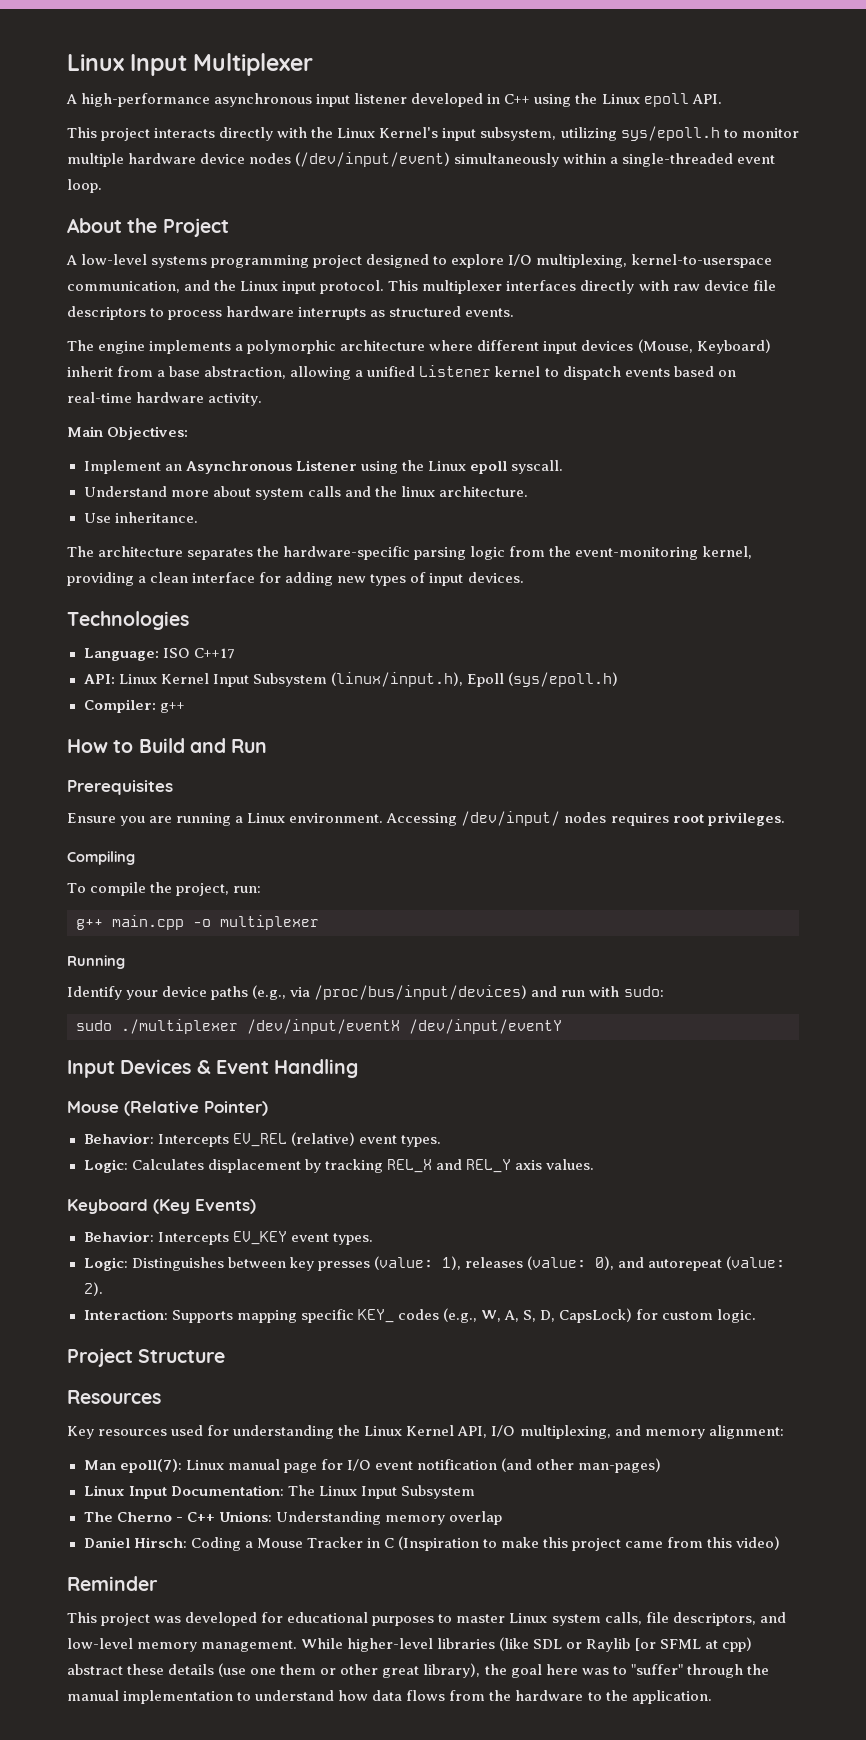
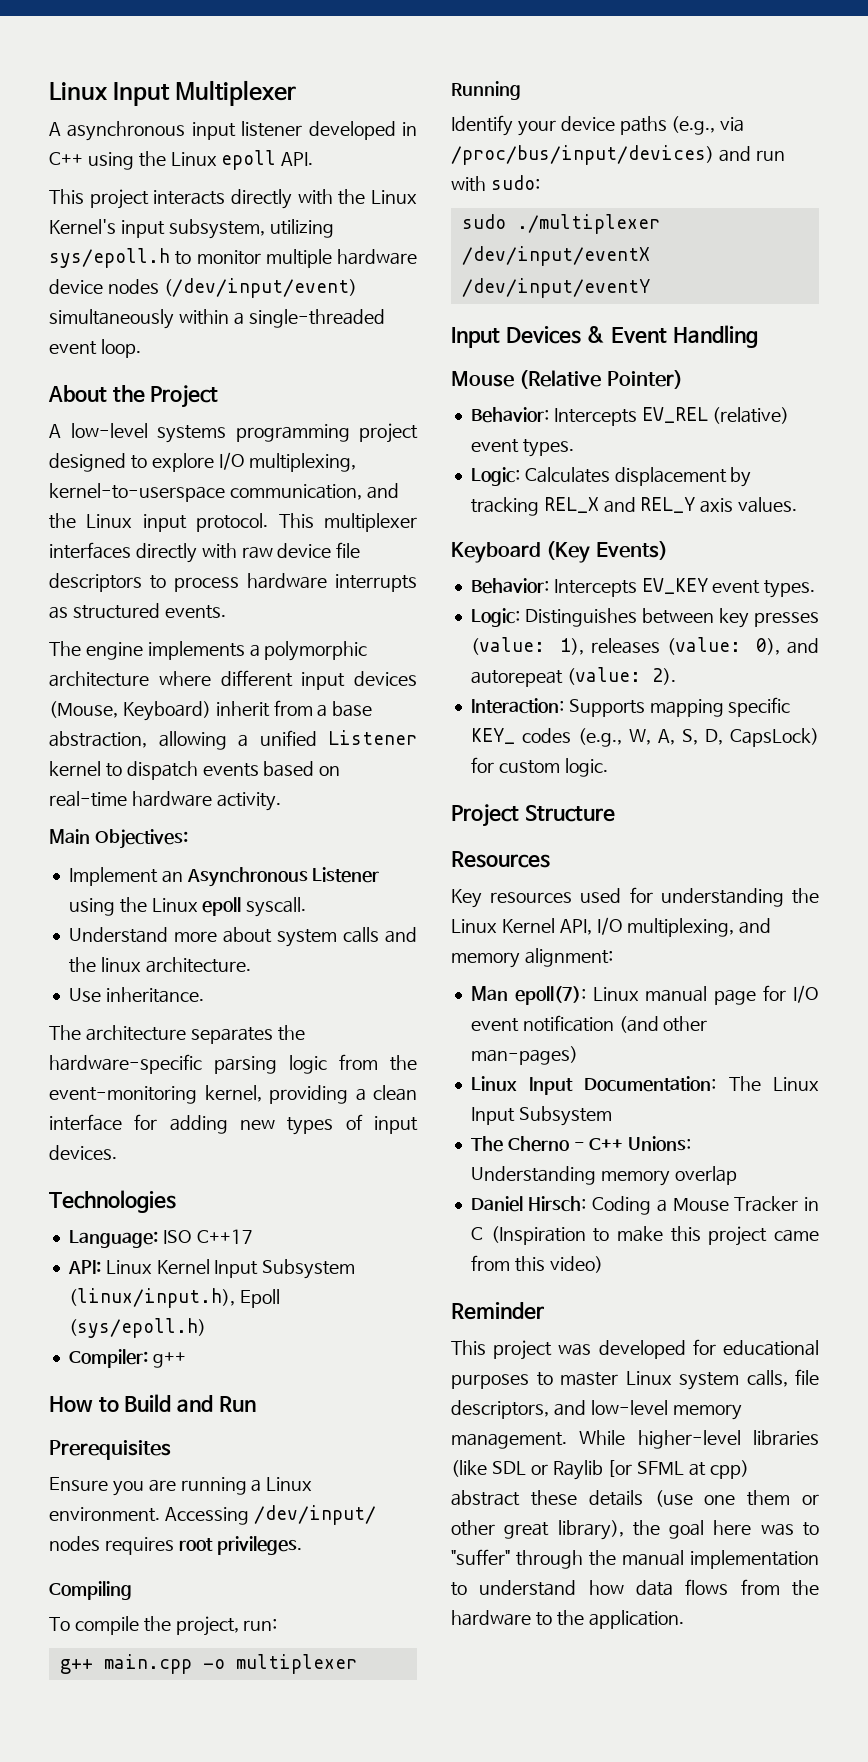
[81,93,211,107] high-performance -> (61, 129) none

